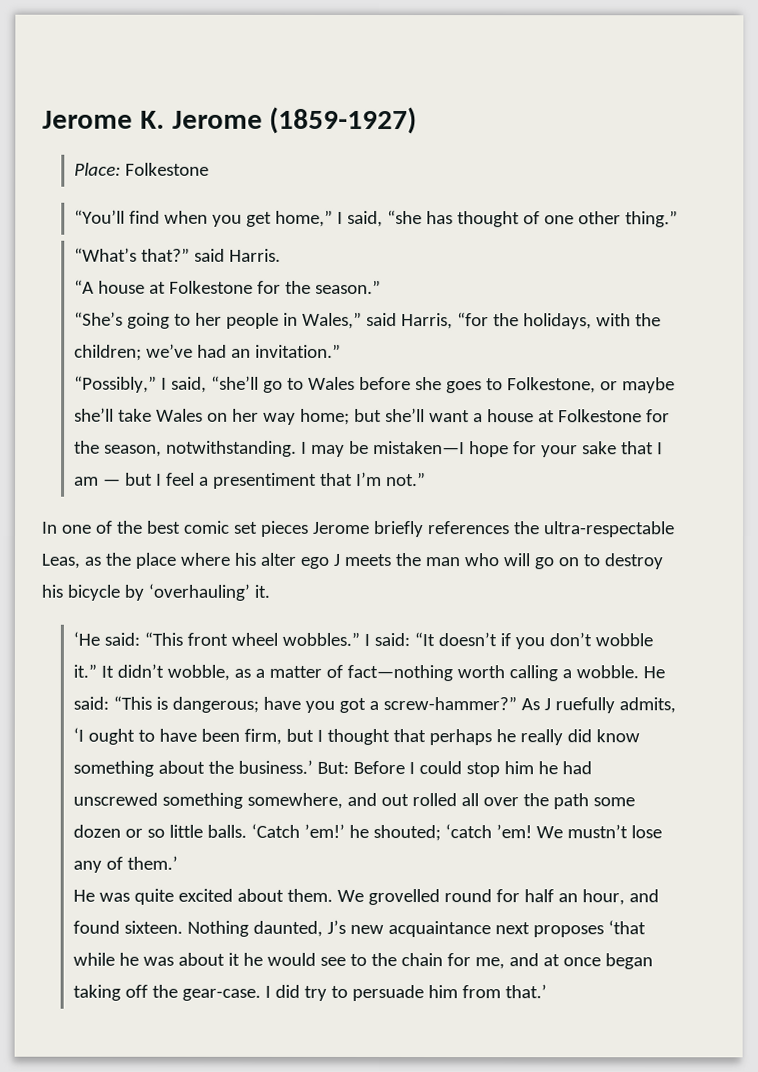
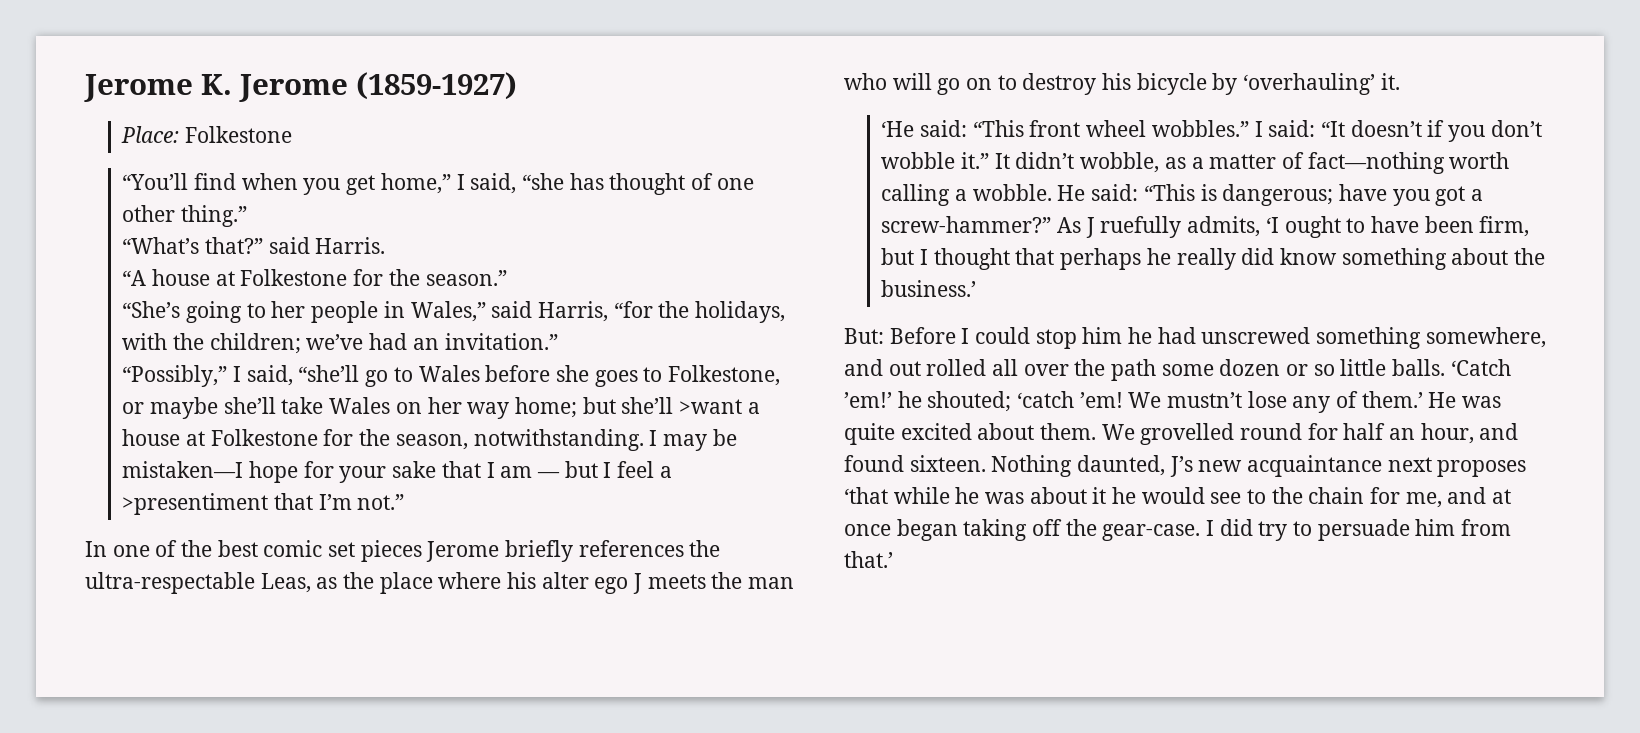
[428,410,470,423] want -> [678,399,742,414] >want
[212,472,317,489] presentiment -> [122,493,269,515] >presentiment
(313, 766) none -> (977, 288) //
(178, 862) // -> (1423, 399) none

